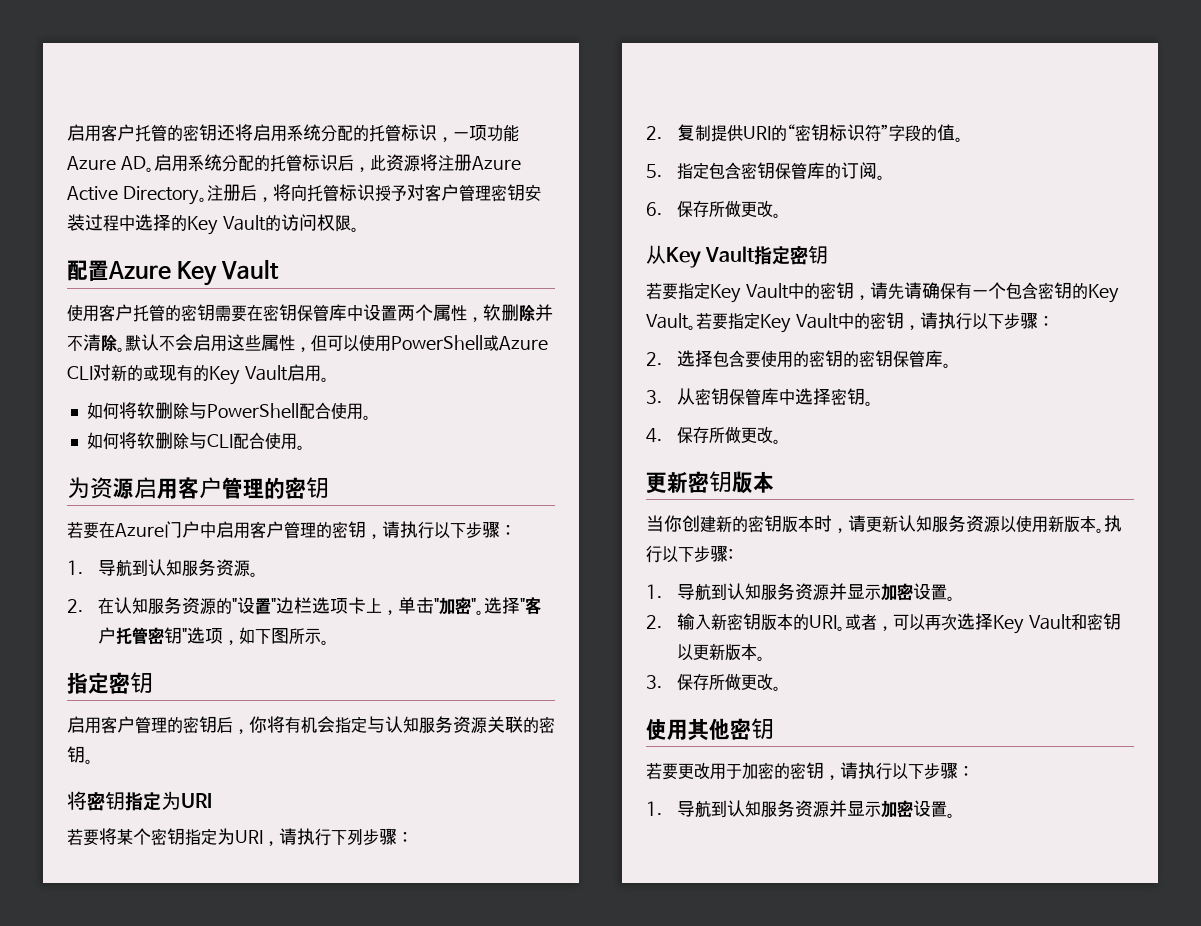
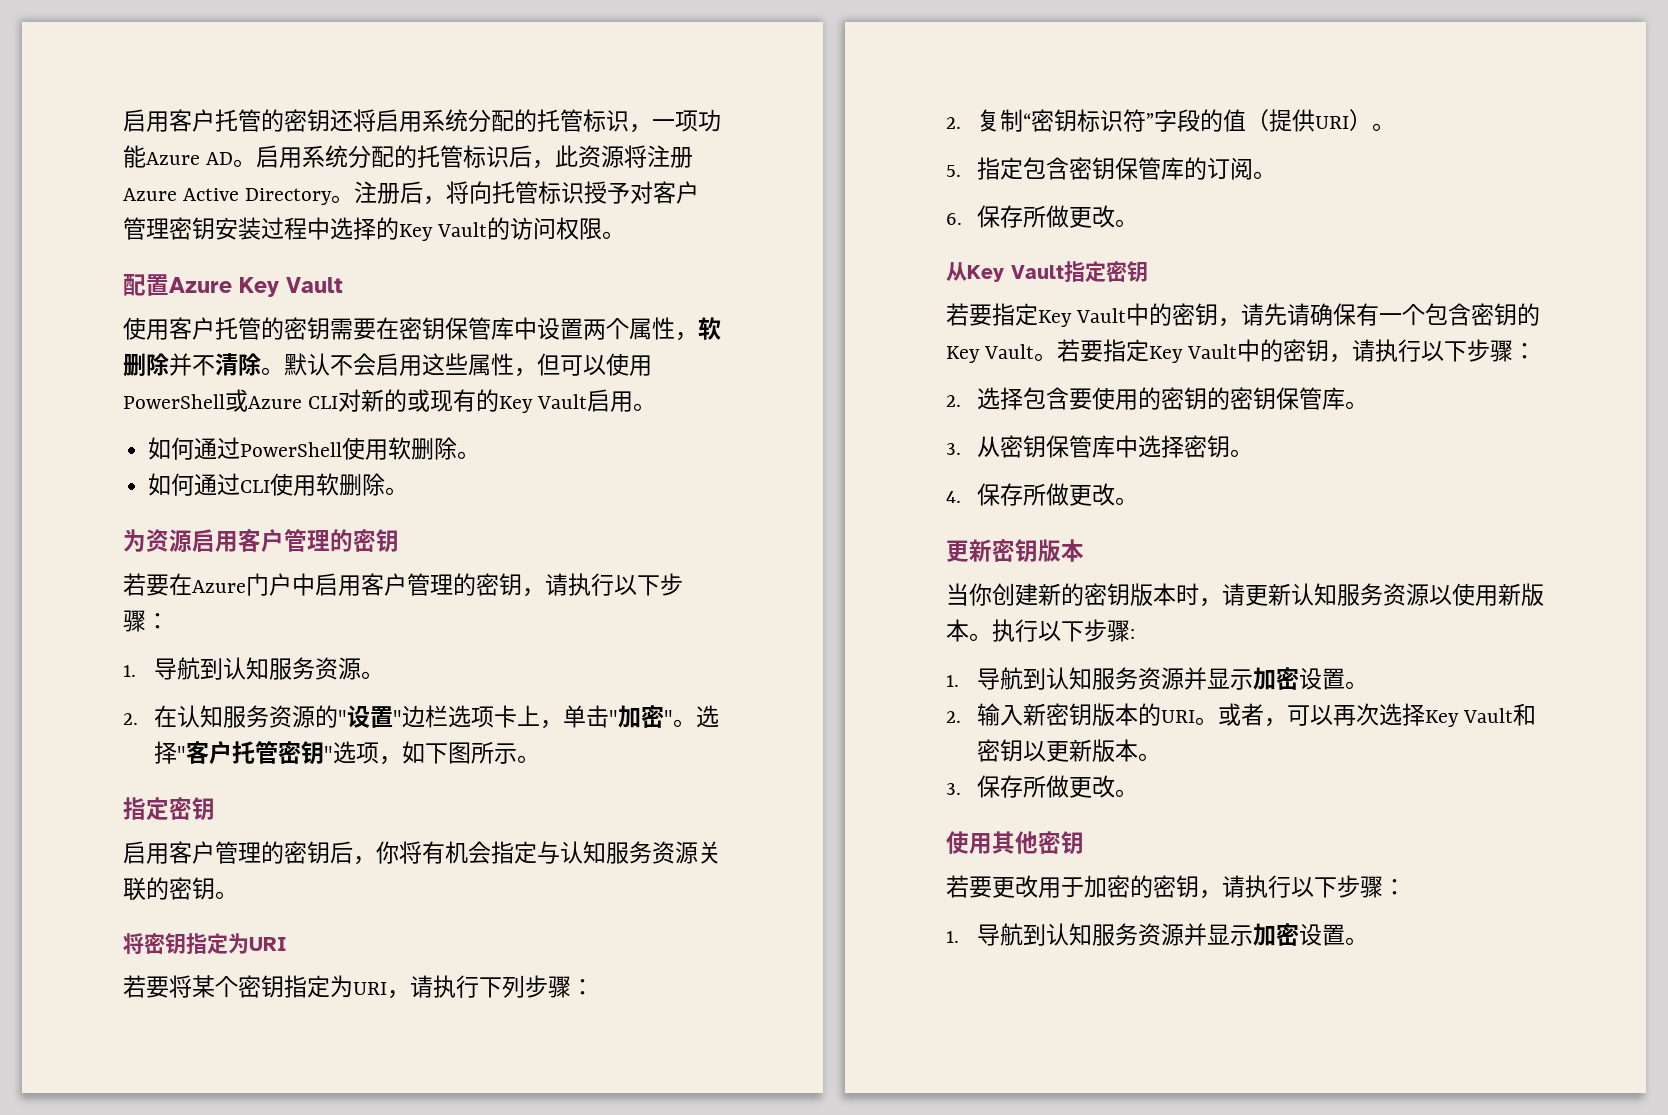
[118,402,371,420] [86,432,297,450] 将软删除与PowerShell配合使用。 // 如何将软删除与CLI配合使用 -> [194,437,481,460] [148,473,386,496] 通过PowerShell使用软删除。 // 如何通过CLI使用软删除
[711,124,788,142] 提供URI的 -> (1023, 120) none
(956, 132) none -> [1245,109,1372,132] （提供URI）

